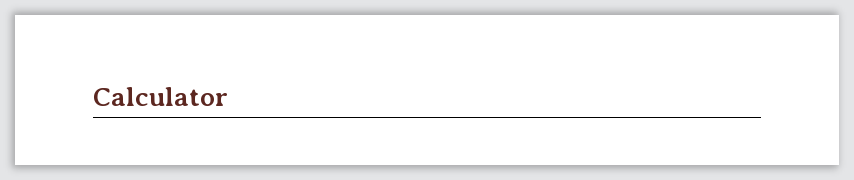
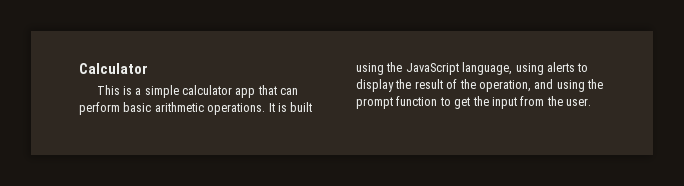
(228, 96) none -> [96,85,299,98] [79,102,313,115] [356,62,589,75] [356,79,603,92] [356,96,591,109] // This is a simple calculator app that can perform basic arithmetic operations. It is built using the JavaScript language, using alerts to display the result of the operation, and using the prompt function to get the input from the user.

